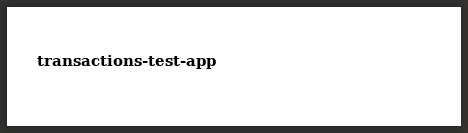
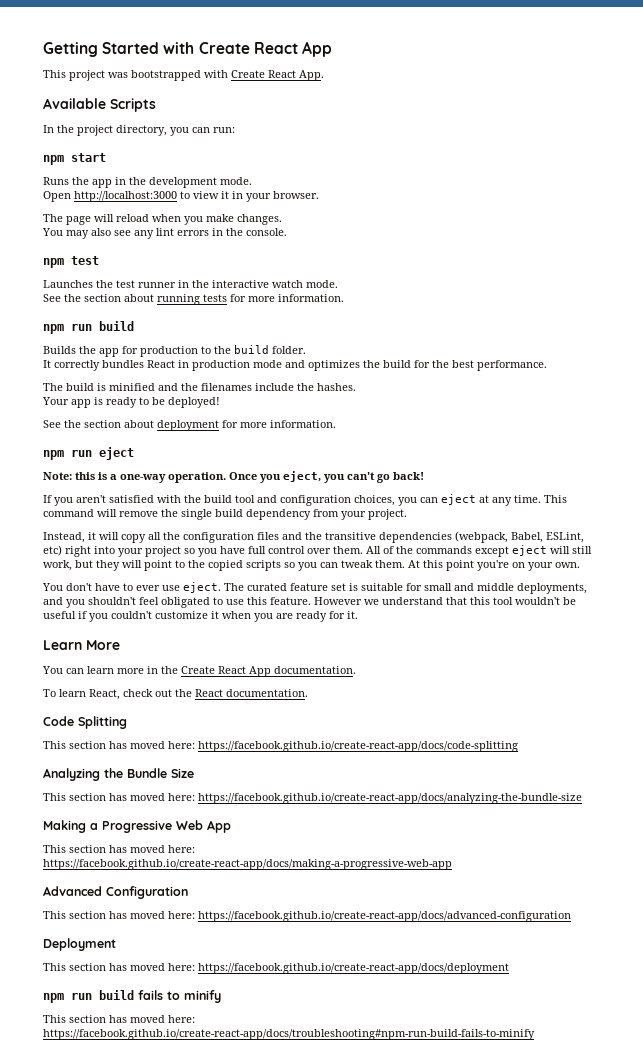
[37,55,216,69] transactions-test-app -> [43,41,332,57] [43,70,324,81] [43,98,156,112] [43,125,235,136] [43,153,106,165] [43,177,252,188] [43,191,319,202] [43,214,282,225] [42,228,287,239] [43,256,99,268] [43,280,338,288] [43,294,344,305] [43,321,134,334] [43,345,306,357] [43,360,547,371] [43,383,356,391] [42,397,220,408] [43,420,336,431] [43,447,134,460] [43,471,424,483] [43,494,567,506] [43,509,407,520] [43,531,584,543] [43,545,592,557] [43,560,580,571] [42,582,587,594] [43,597,576,608] [43,611,358,622] [43,640,120,650] [42,666,356,677] [43,689,308,700] [43,716,127,729] [43,741,518,752] [43,768,194,781] [43,793,582,804] [43,820,231,833] [43,845,195,853] [43,859,452,870] [43,886,188,899] [43,911,571,922] [43,938,116,951] [43,963,509,974] [43,990,221,1003] [43,1015,195,1023] [43,1029,535,1040] Getting Started with Create React App // This project was bootstrapped with Create React App. // Available Scripts // In the project directory, you can run: // npm start // Runs the app in the development mode. // Open http://localhost:3000 to view it in your browser. // The page will reload when you make changes. // You may also see any lint errors in the console. // npm test // Launches the test runner in the interactive watch mode. // See the section about running tests for more information. // npm run build // Builds the app for production to the build folder. // It correctly bundles React in production mode and optimizes the build for the best performance. // The build is minified and the filenames include the hashes. // Your app is ready to be deployed! // See the section about deployment for more information. // npm run eject // Note: this is a one-way operation. Once you eject, you can't go back! // If you aren't satisfied with the build tool and configuration choices, you can eject at any time. This command will remove the single build dependency from your project. // Instead, it will copy all the configuration files and the transitive dependencies (webpack, Babel, ESLint, etc) right into your project so you have full control over them. All of the commands except eject will still work, but they will point to the copied scripts so you can tweak them. At this point you're on your own. // You don't have to ever use eject. The curated feature set is suitable for small and middle deployments, and you shouldn't feel obligated to use this feature. However we understand that this tool wouldn't be useful if you couldn't customize it when you are ready for it. // Learn More // You can learn more in the Create React App documentation. // To learn React, check out the React documentation. // Code Splitting // This section has moved here: https://facebook.github.io/create-react-app/docs/code-splitting // Analyzing the Bundle Size // This section has moved here: https://facebook.github.io/create-react-app/docs/analyzing-the-bundle-size // Making a Progressive Web App // This section has moved here: https://facebook.github.io/create-react-app/docs/making-a-progressive-web-app // Advanced Configuration // This section has moved here: https://facebook.github.io/create-react-app/docs/advanced-configuration // Deployment // This section has moved here: https://facebook.github.io/create-react-app/docs/deployment // npm run build fails to minify // This section has moved here: https://facebook.github.io/create-react-app/docs/troubleshooting#npm-run-build-fails-to-minify

